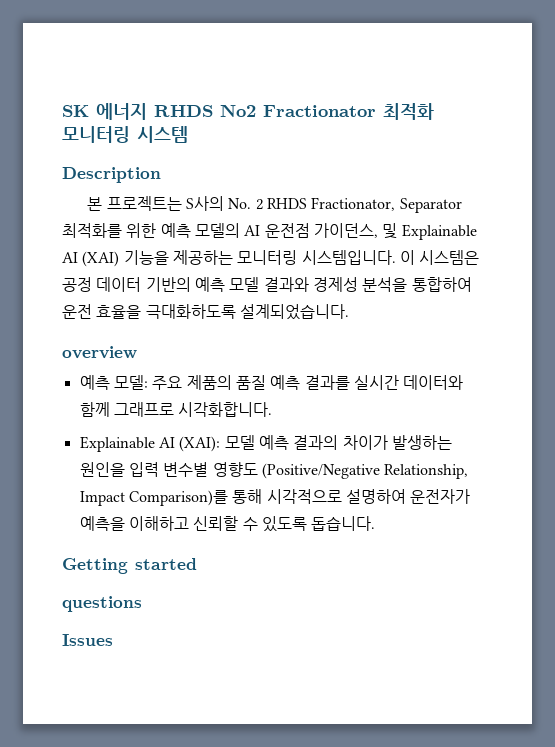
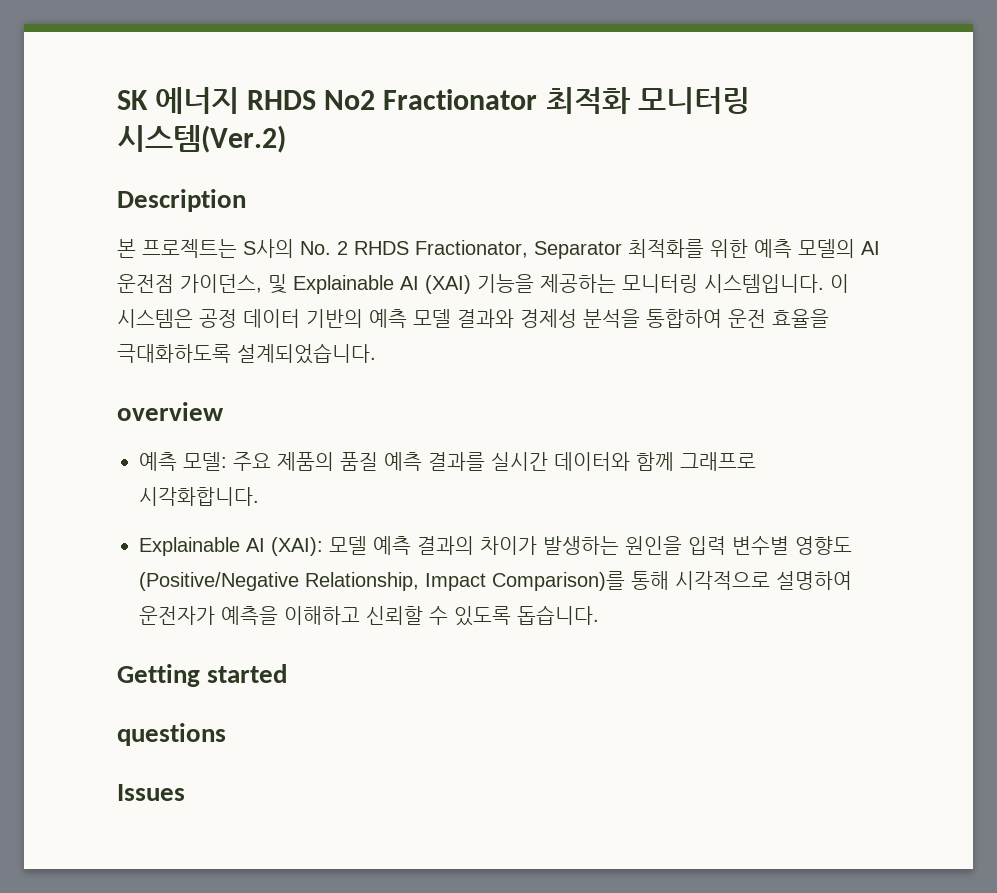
[137,126,188,143] 시스템 -> [117,125,286,153] 시스템(Ver.2)

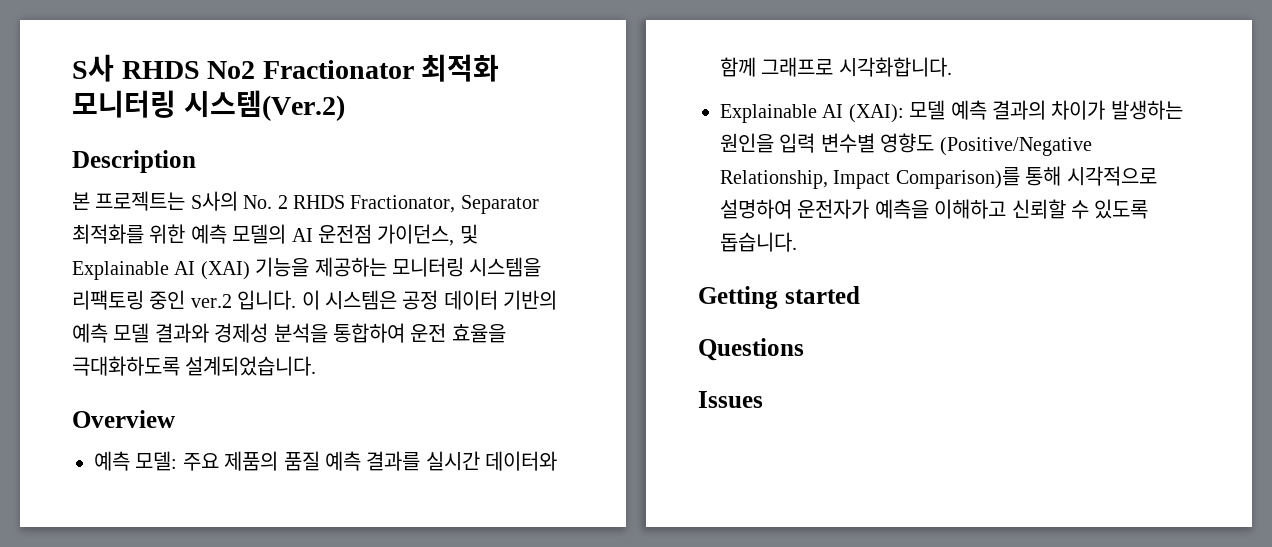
[117,87,240,114] SK 에너지 -> [72,54,114,82] S사
[704,274,824,293] 시스템입니다. -> [469,257,542,277] [72,290,297,310] 시스템을 리팩토링 중인 ver.2 입니다.
[117,402,224,421] overview -> [72,410,175,428] Overview
[117,723,226,746] questions -> [698,338,804,361] Questions

